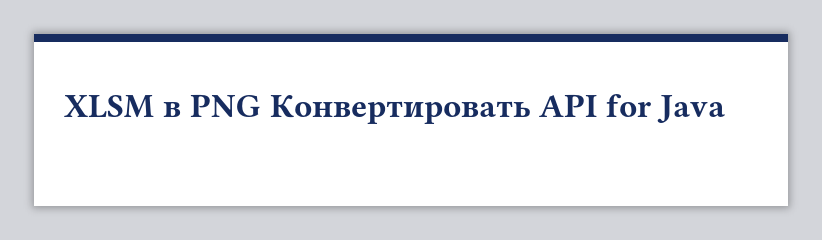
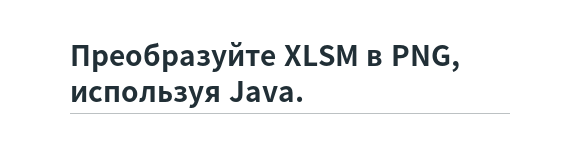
(64, 106) none -> [70,42,276,72] Преобразуйте
[190,94,726,124] PNG Конвертировать API for Java -> [390,45,460,72] [70,81,304,108] PNG, используя Java.

